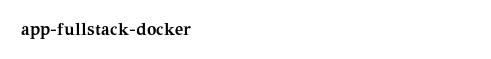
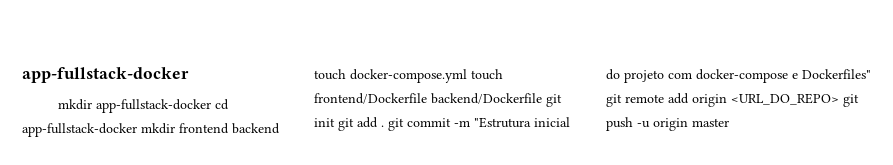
[21,23,191,39] app-fullstack-docker -> [22,67,189,83] [57,99,229,113] [22,123,280,137] [314,69,503,83] [314,93,562,107] [314,117,570,131] [606,69,871,83] [606,93,859,107] [606,117,729,131] app-fullstack-docker // mkdir app-fullstack-docker cd app-fullstack-docker mkdir frontend backend touch docker-compose.yml touch frontend/Dockerfile backend/Dockerfile git init git add . git commit -m "Estrutura inicial do projeto com docker-compose e Dockerfiles" git remote add origin <URL_DO_REPO> git push -u origin master

